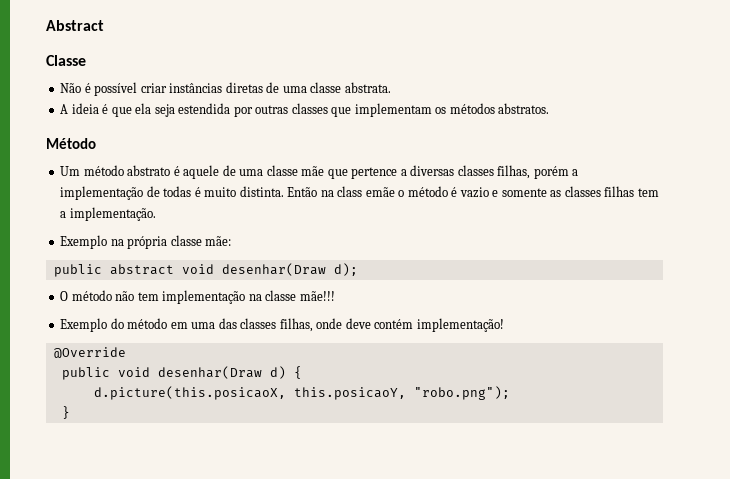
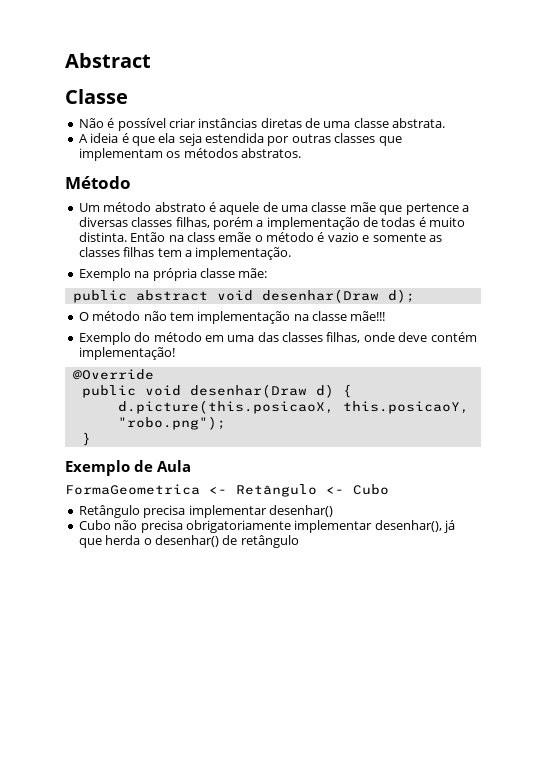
(70, 412) none -> [65,460,191,476] [65,484,389,497] [78,505,333,518] [78,520,455,533] [78,535,299,548] // Exemplo de Aula // FormaGeometrica <- Retângulo <- Cubo // Retângulo precisa implementar desenhar() // Cubo não precisa obrigatoriamente implementar desenhar(), já que herda o desenhar() de retângulo

